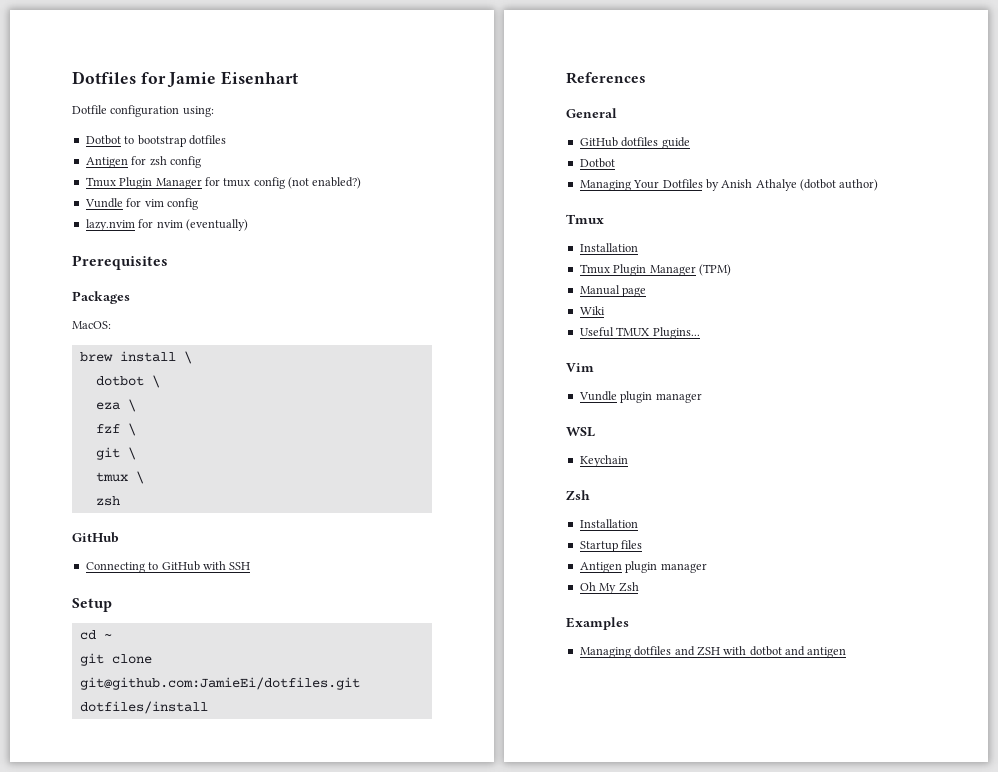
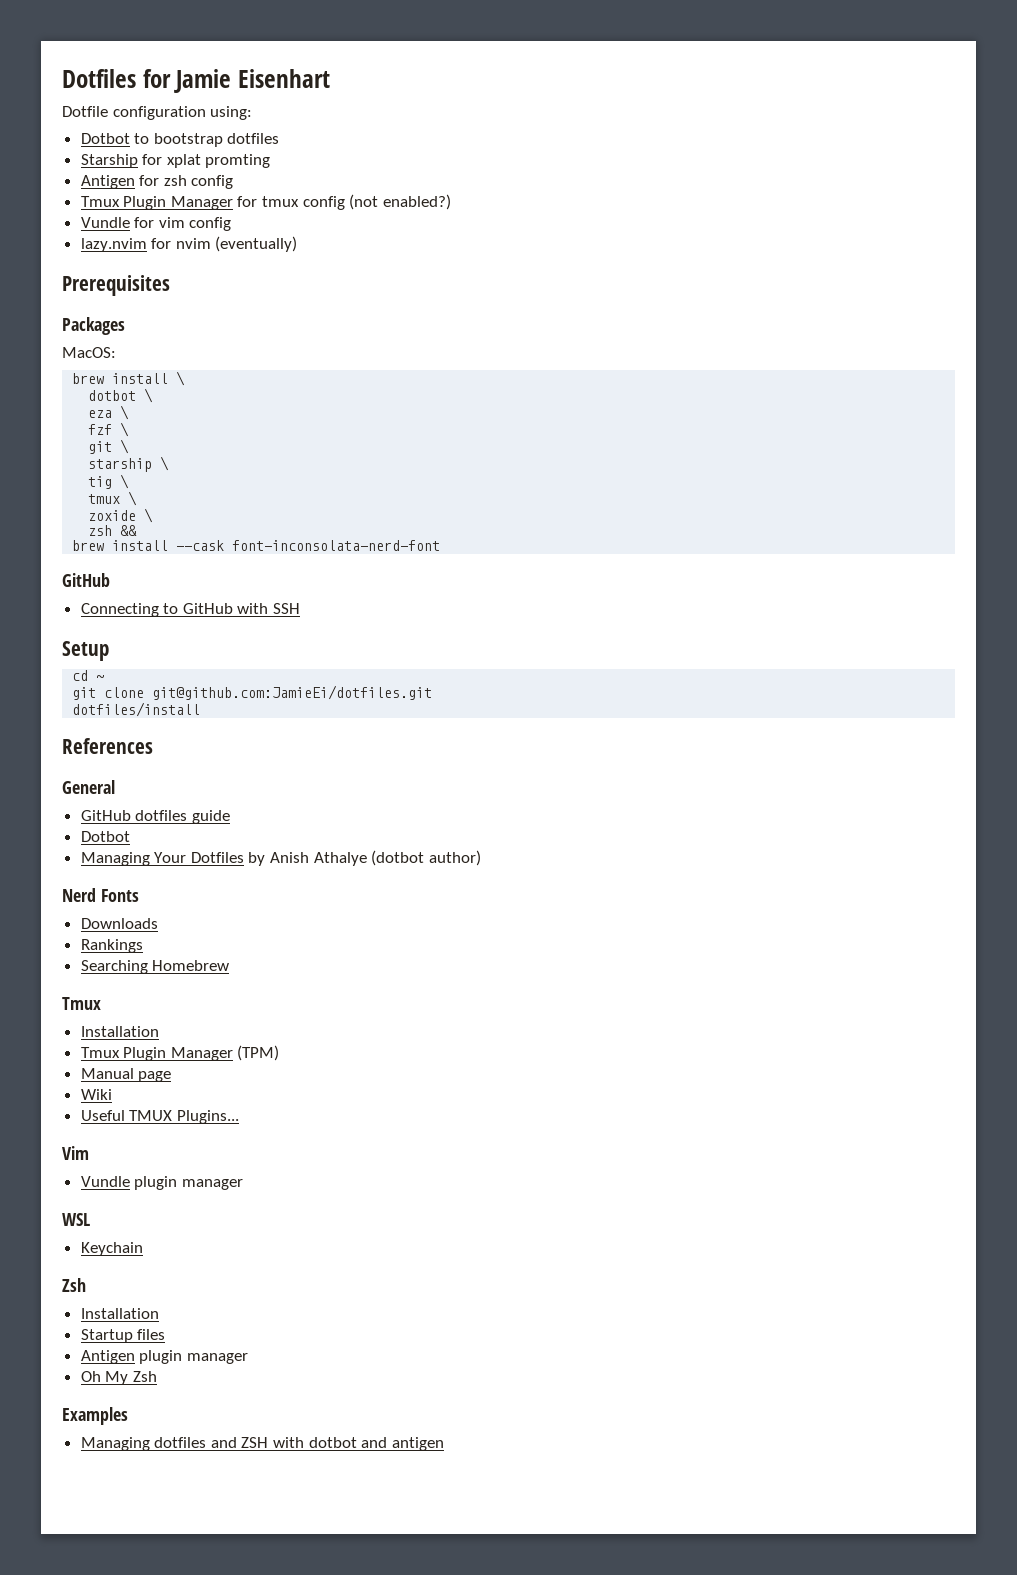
(226, 140) none -> [80,154,271,168] // Starship for xplat promting
(136, 453) none -> [88,456,170,472] [88,474,130,489] // starship \ // tig \
[95,496,120,506] // zsh -> [88,508,154,523] [88,525,138,536] [72,540,441,551] // zoxide \ // zsh && // brew install --cask font-inconsolata-nerd-font
(879, 185) none -> [62,888,139,902] [80,918,158,929] [80,939,143,953] [80,960,230,974] // Nerd Fonts // Downloads // Rankings // Searching Homebrew

